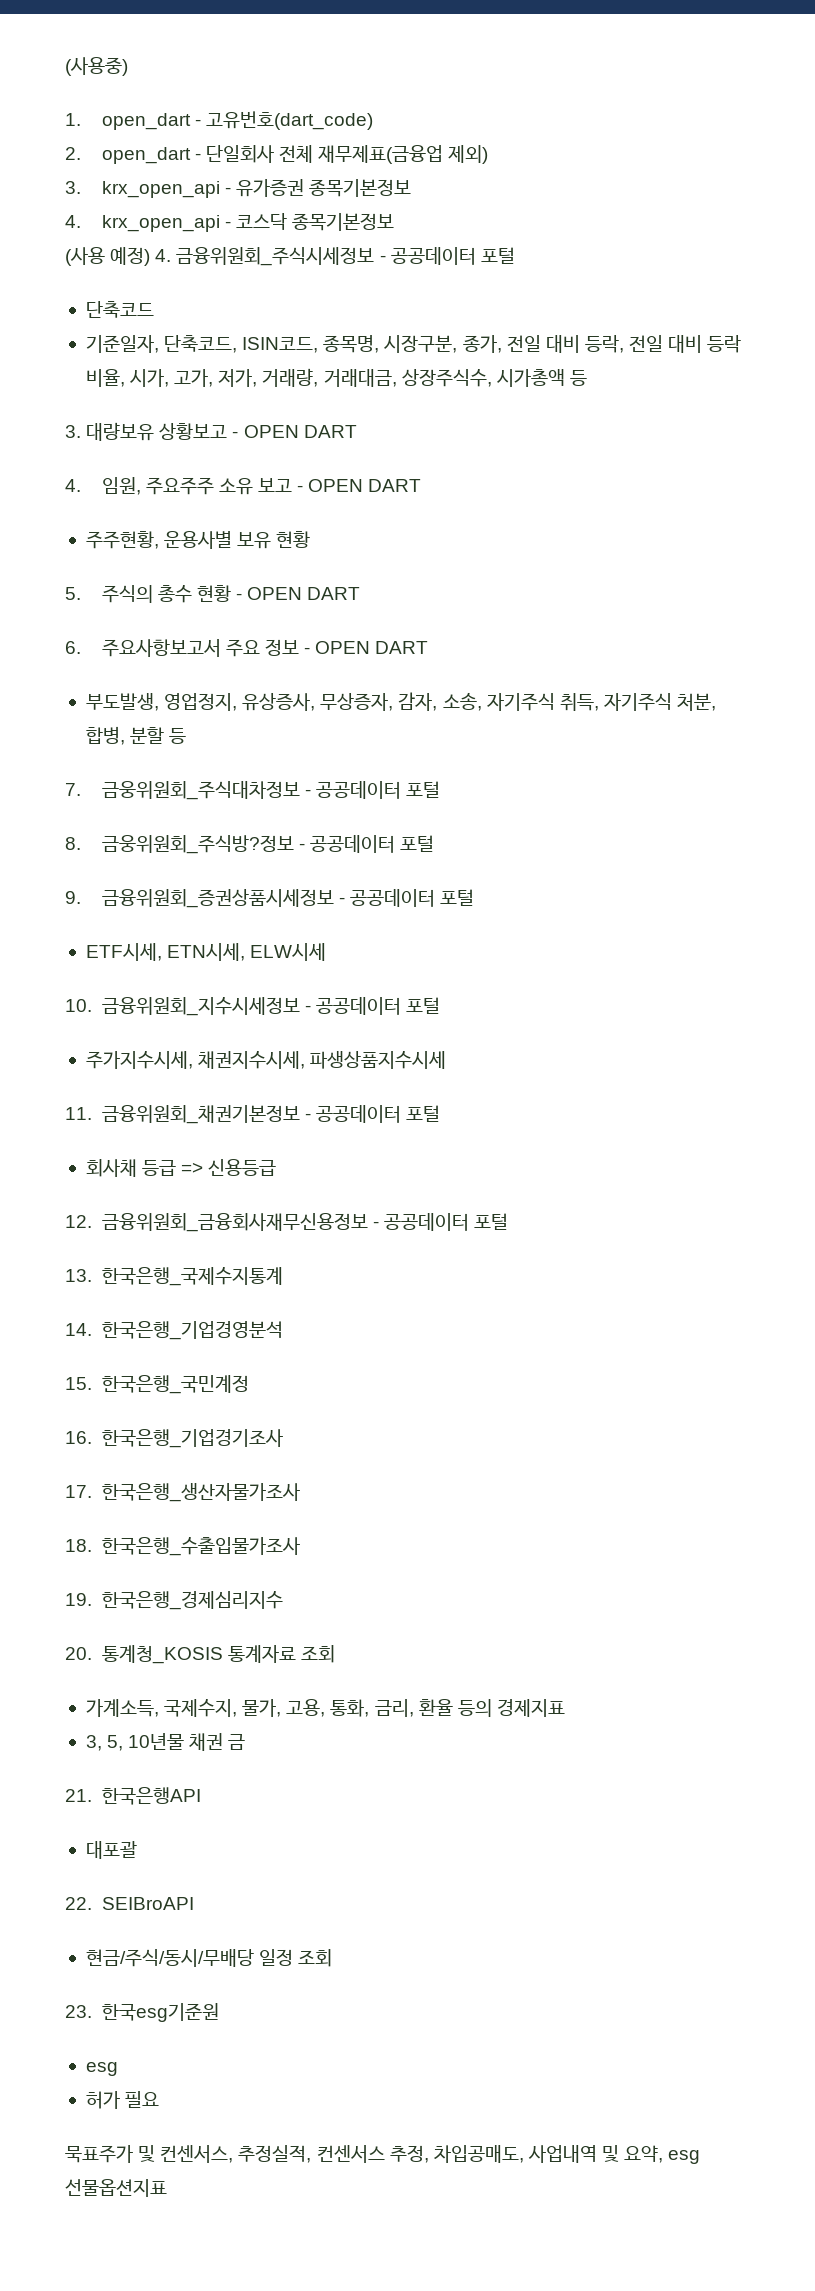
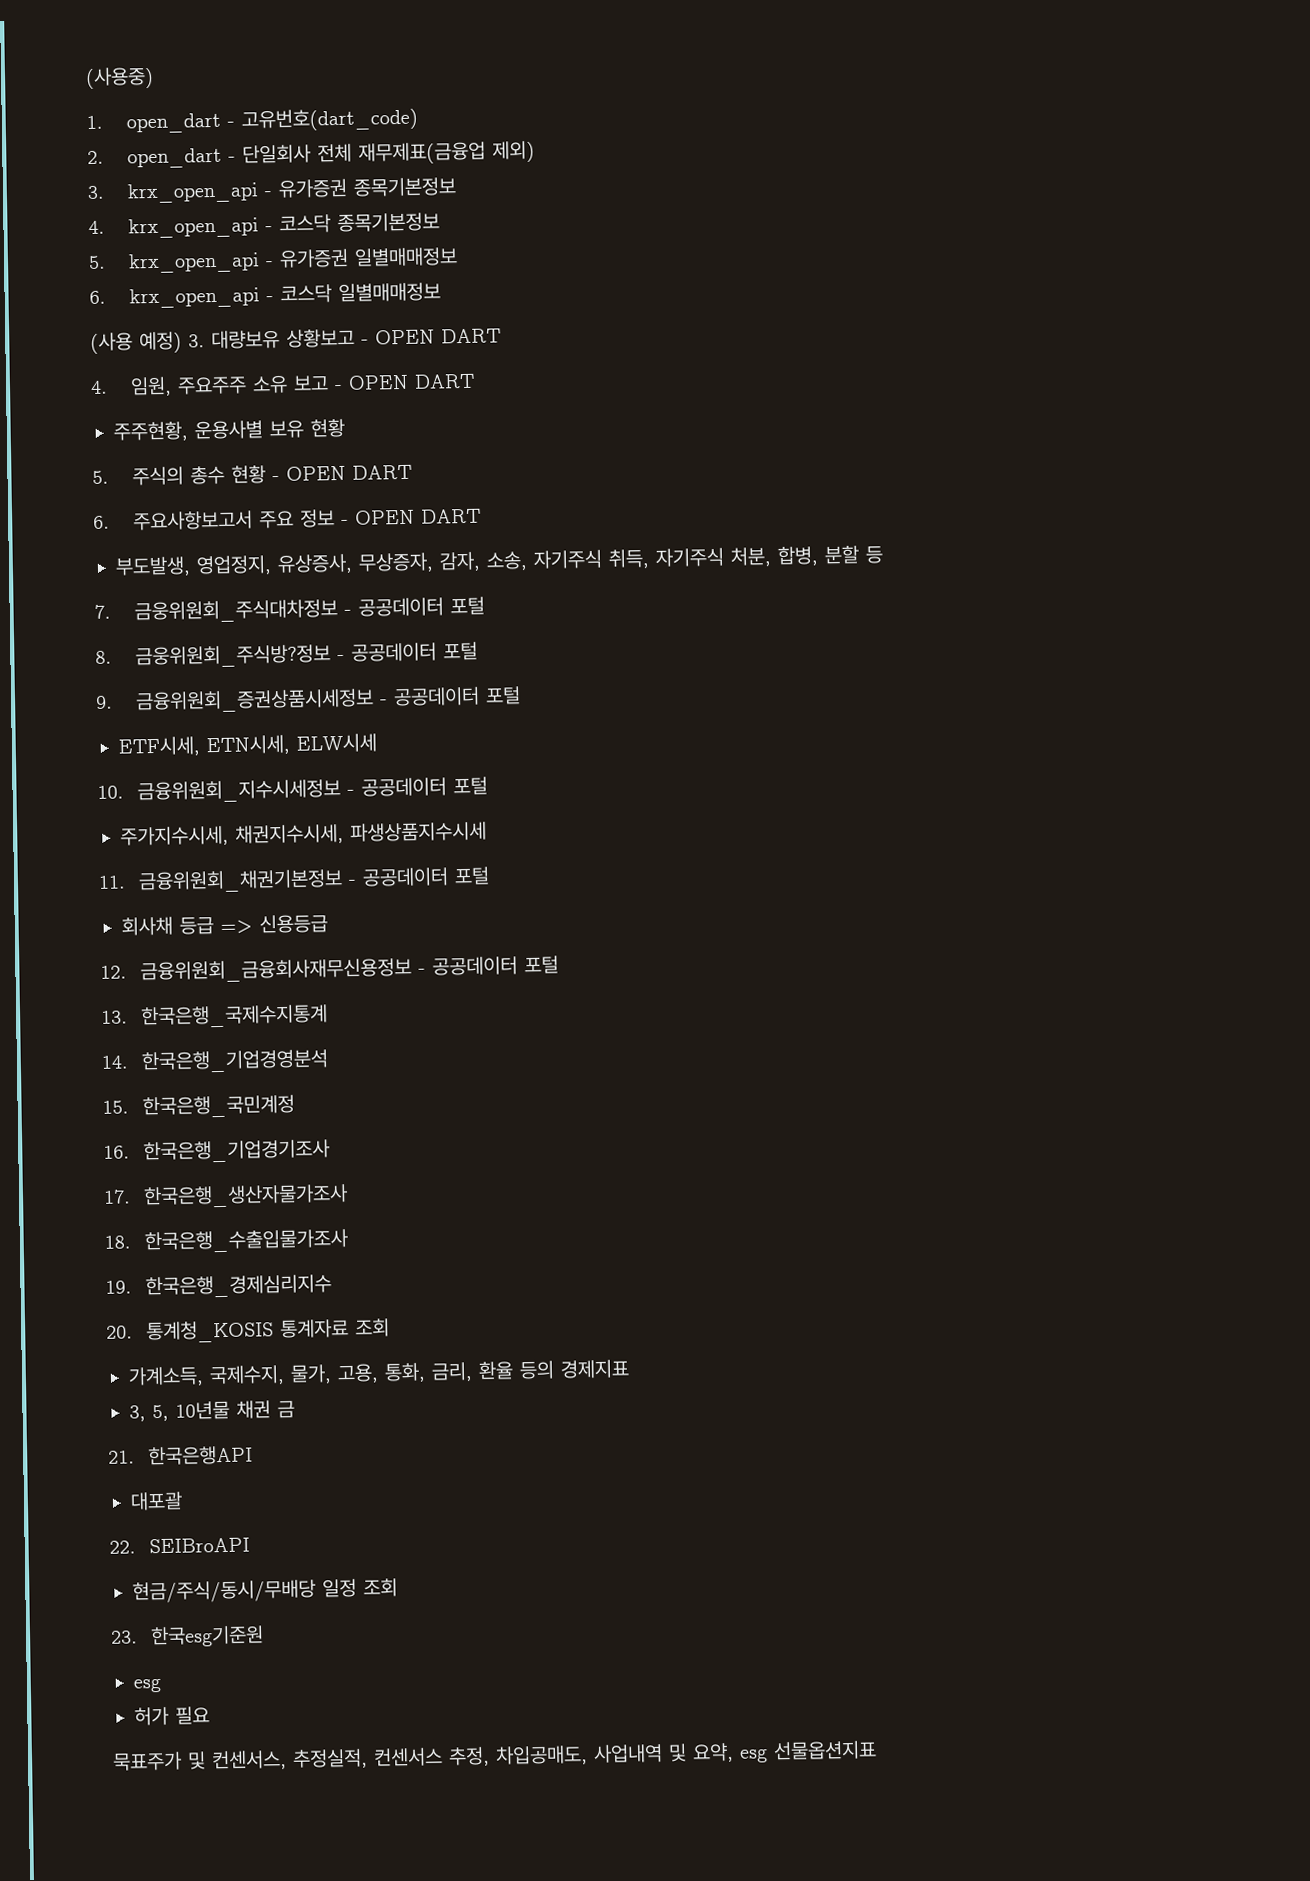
[65,247,515,266] [85,301,154,318] [85,335,742,353] [85,368,587,387] (사용 예정) 4. 금융위원회_주식시세정보 - 공공데이터 포털 // 단축코드 // 기준일자, 단축코드, ISIN코드, 종목명, 시장구분, 종가, 전일 대비 등락, 전일 대비 등락 비율, 시가, 고가, 저가, 거래량, 거래대금, 상장주식수, 시가총액 등 // -> [88,247,458,274] [89,282,441,309] [90,331,182,354] 5. krx_open_api - 유가증권 일별매매정보 // 6. krx_open_api - 코스닥 일별매매정보 // (사용 예정)

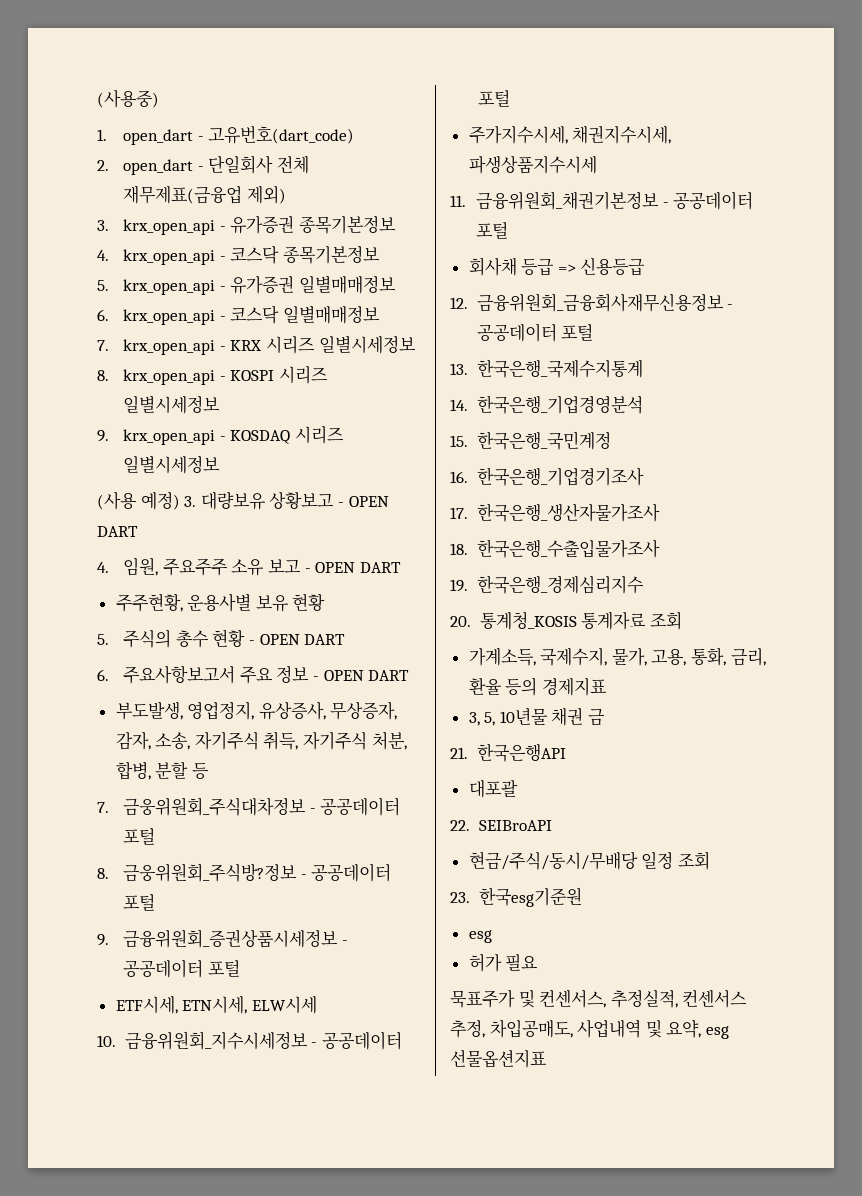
(441, 292) none -> [97,335,416,355] [97,366,328,385] [123,395,221,414] [97,426,344,445] [123,455,221,474] // 7. krx_open_api - KRX 시리즈 일별시세정보 // 8. krx_open_api - KOSPI 시리즈 일별시세정보 // 9. krx_open_api - KOSDAQ 시리즈 일별시세정보

